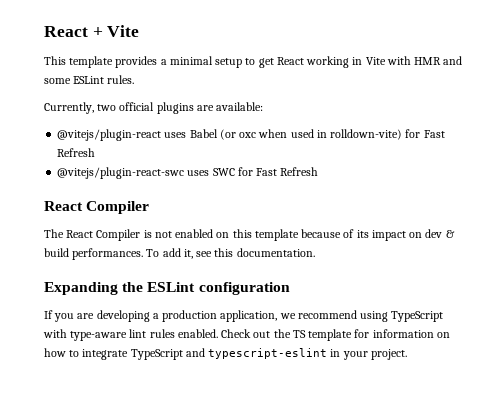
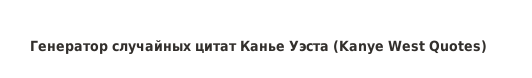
[44,25,140,37] [44,56,463,68] [44,75,135,84] [44,102,264,114] [57,129,445,141] [57,148,96,157] [57,167,319,179] [44,201,150,214] [44,229,455,241] [44,248,315,260] [44,282,290,295] [44,310,444,322] [43,329,450,341] [44,348,407,360] React + Vite // This template provides a minimal setup to get React working in Vite with HMR and some ESLint rules. // Currently, two official plugins are available: // @vitejs/plugin-react uses Babel (or oxc when used in rolldown-vite) for Fast Refresh // @vitejs/plugin-react-swc uses SWC for Fast Refresh // React Compiler // The React Compiler is not enabled on this template because of its impact on dev & build performances. To add it, see this documentation. // Expanding the ESLint configuration // If you are developing a production application, we recommend using TypeScript with type-aware lint rules enabled. Check out the TS template for information on how to integrate TypeScript and typescript-eslint in your project. -> [30,40,487,55] Генератор случайных цитат Канье Уэста (Kanye West Quotes)

